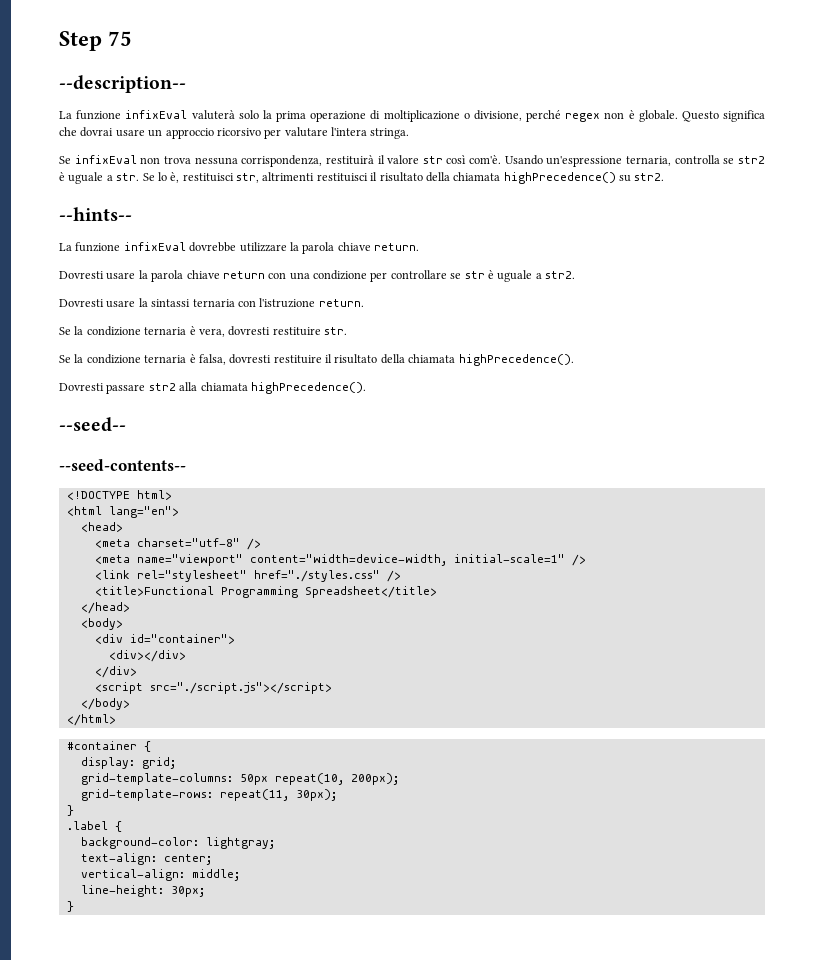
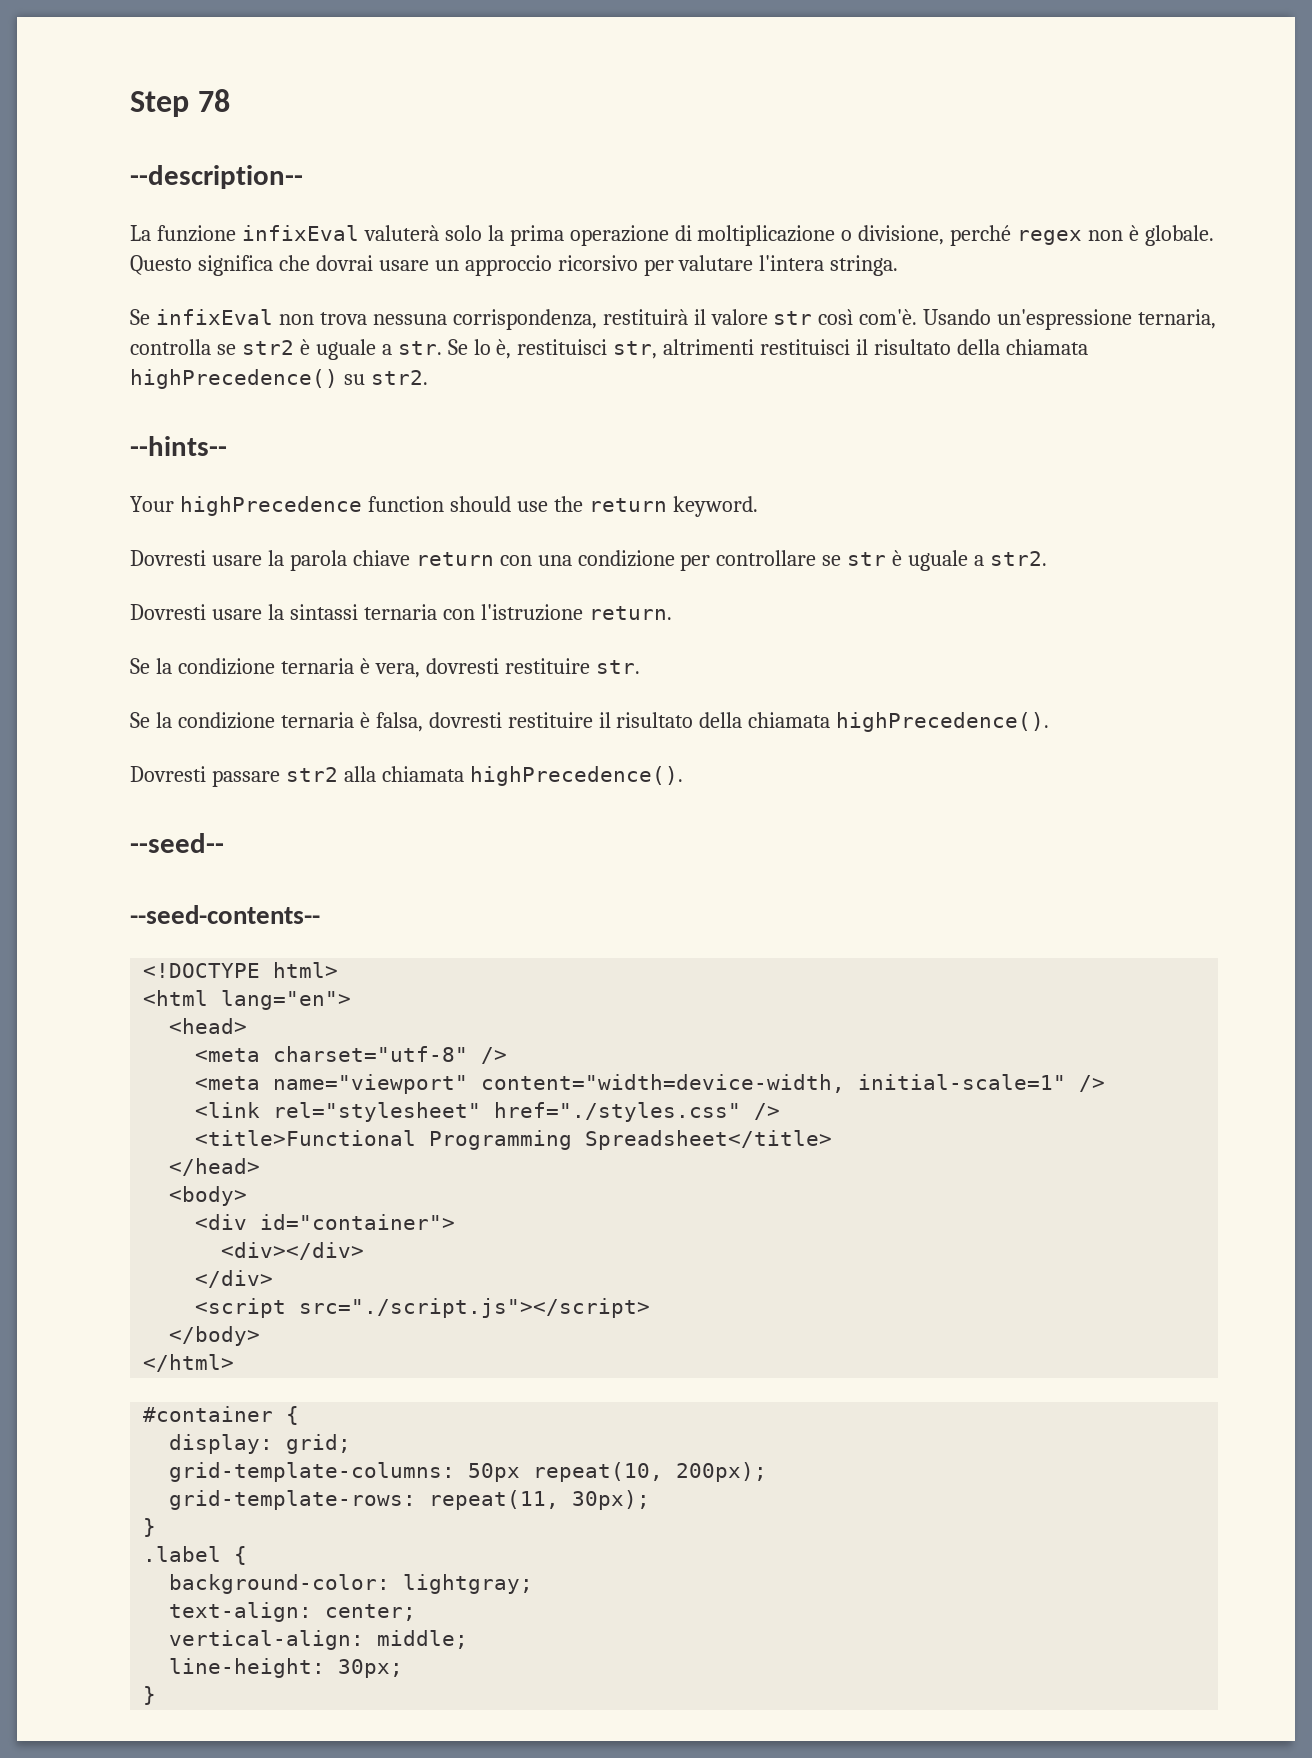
[108,31,133,46] 75 -> [197,89,230,112] 78
[59,242,419,254] La funzione infixEval dovrebbe utilizzare la parola chiave return. -> [130,496,758,517] Your highPrecedence function should use the return keyword.

